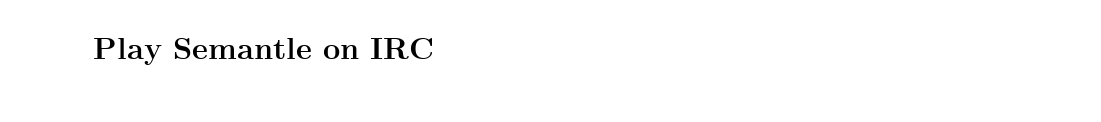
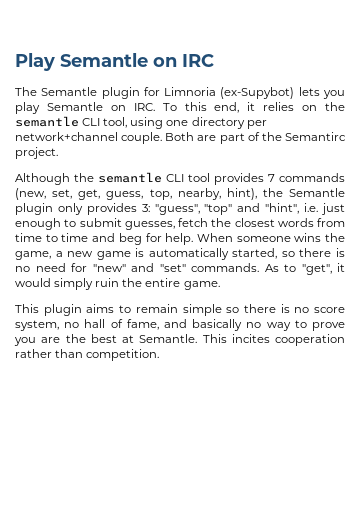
(434, 48) none -> [15,87,345,99] [15,102,345,114] [15,116,267,129] [15,132,346,144] [15,147,58,159] [15,172,345,185] [15,188,345,200] [15,203,345,215] [15,218,345,230] [15,233,345,245] [15,248,345,260] [15,263,345,275] [15,278,220,290] [15,304,345,316] [15,319,345,331] [14,334,345,346] [15,349,160,361] // The Semantle plugin for Limnoria (ex-Supybot) lets you play Semantle on IRC. To this end, it relies on the semantle CLI tool, using one directory per network+channel couple. Both are part of the Semantirc project. // Although the semantle CLI tool provides 7 commands (new, set, get, guess, top, nearby, hint), the Semantle plugin only provides 3: "guess", "top" and "hint", i.e. just enough to submit guesses, fetch the closest words from time to time and beg for help. When someone wins the game, a new game is automatically started, so there is no need for "new" and "set" commands. As to "get", it would simply ruin the entire game. // This plugin aims to remain simple so there is no score system, no hall of fame, and basically no way to prove you are the best at Semantle. This incites cooperation rather than competition.

